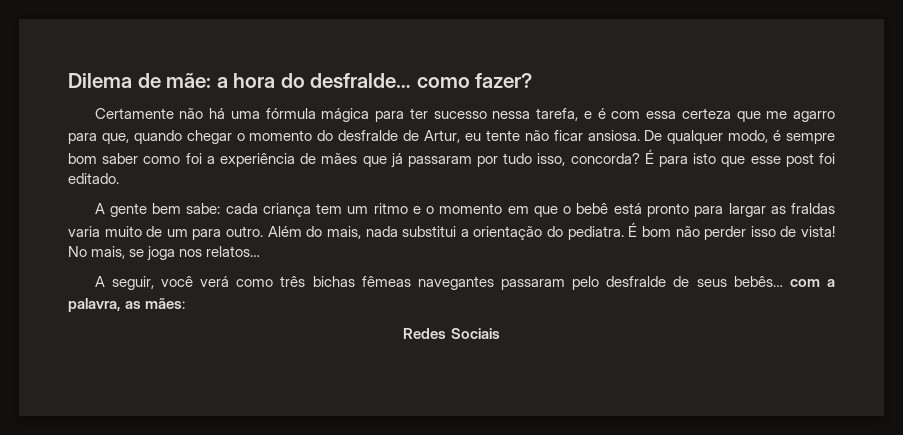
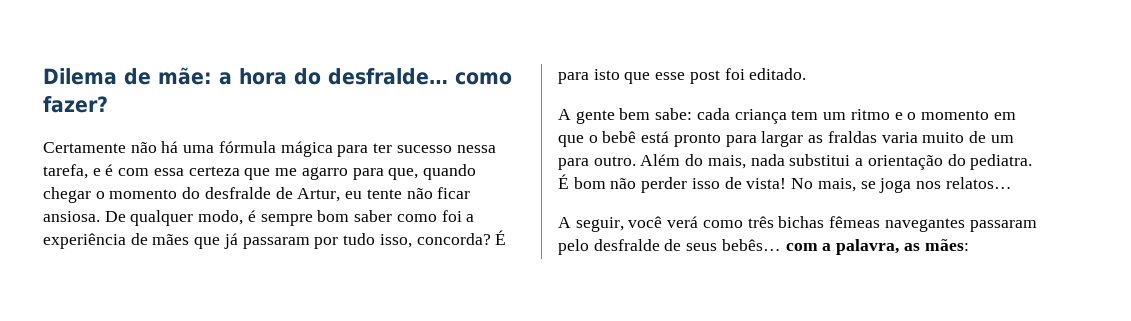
[403,328,500,339] // Redes Sociais -> (969, 245) none

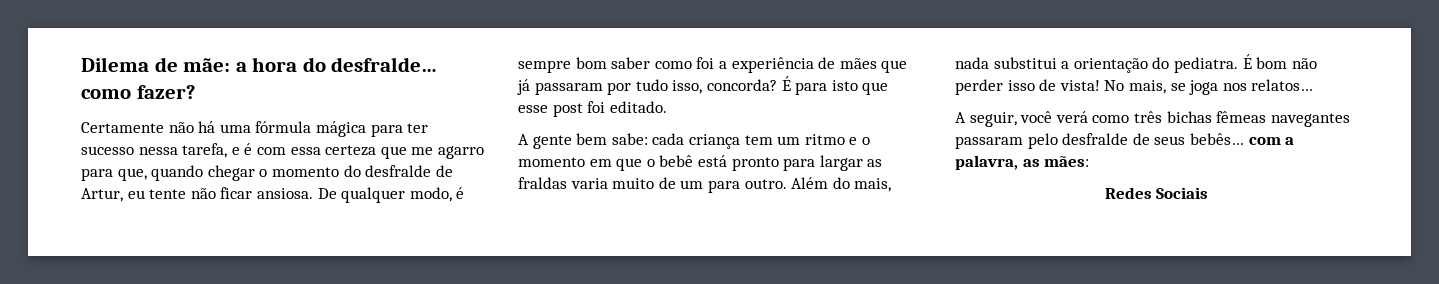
(969, 245) none -> [1104,187,1209,199] // Redes Sociais

